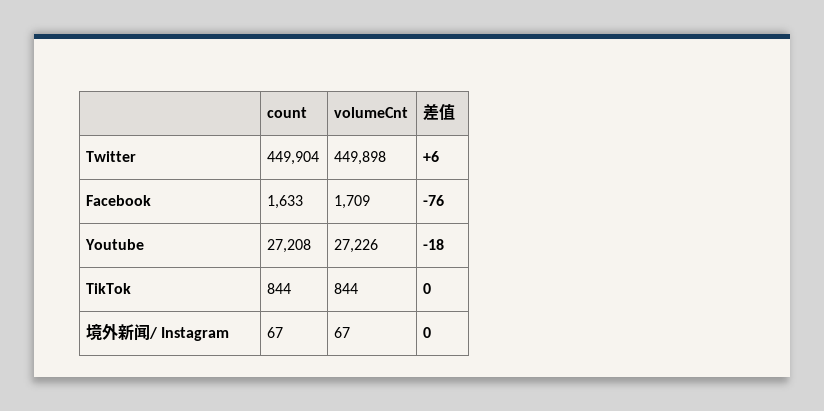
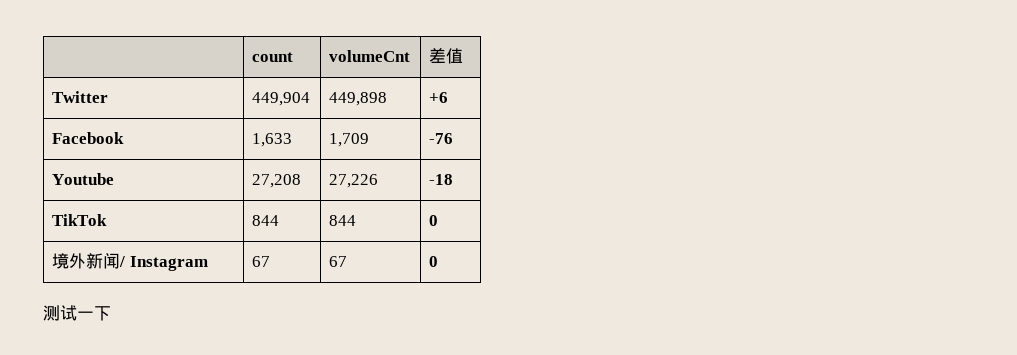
(431, 332) none -> [43,305,111,321] // 测试一下

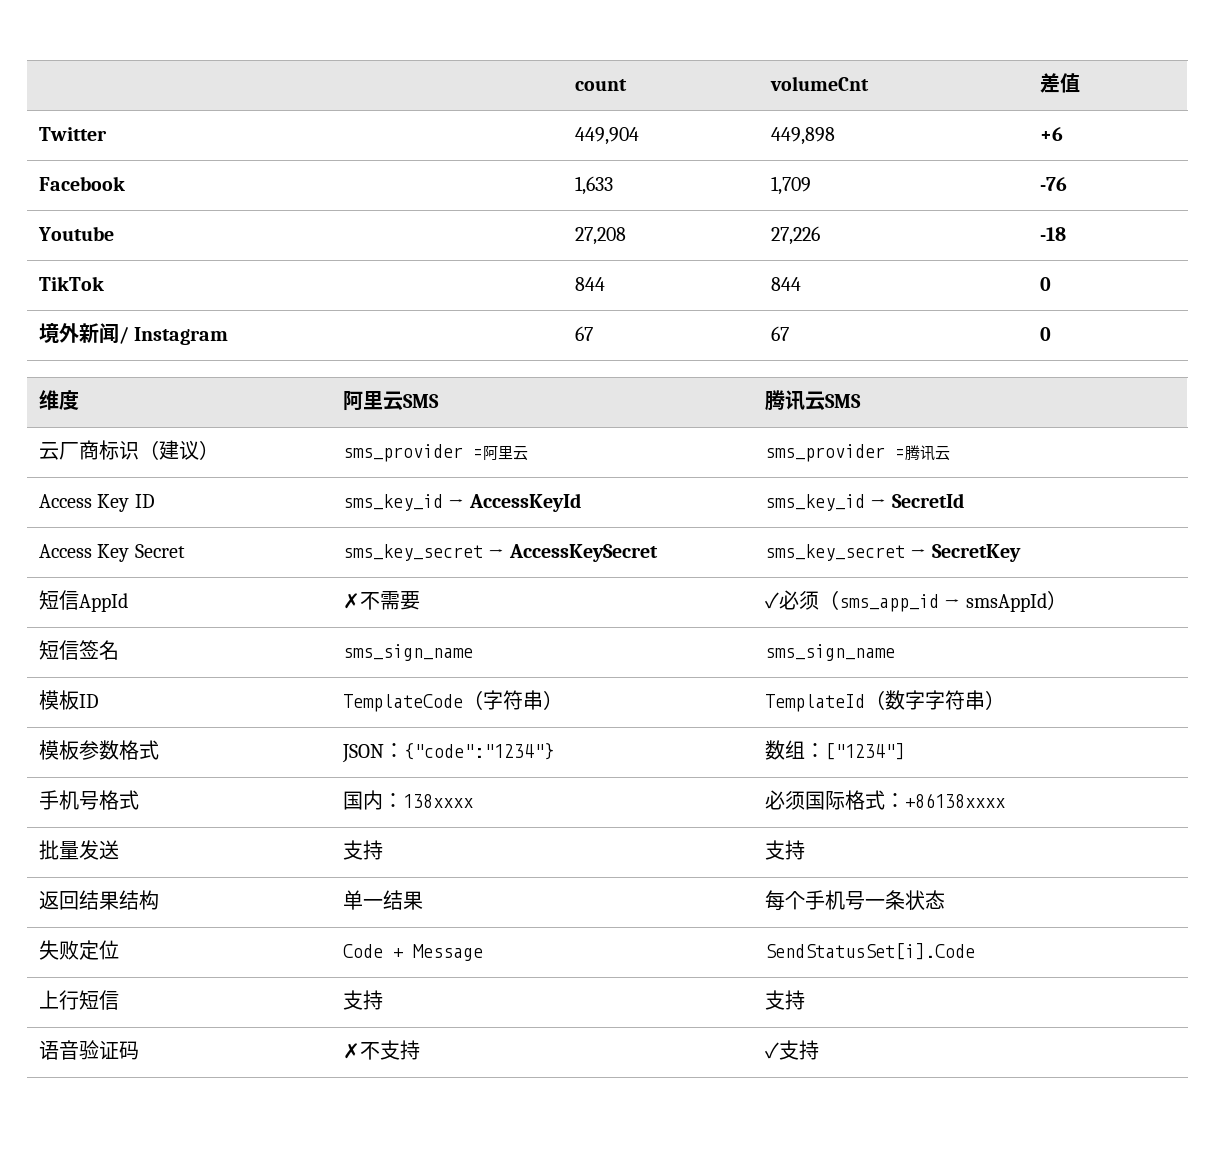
[43,305,111,321] // 测试一下 -> [39,390,80,410] [343,390,440,411] [765,390,862,411] [39,440,220,460] [343,444,529,462] [765,444,951,462] [39,494,155,512] [343,493,581,512] [765,493,964,511] [39,544,185,562] [343,544,658,562] [765,544,1021,562] [39,590,129,612] [343,591,421,610] [765,590,1067,612] [39,640,120,660] [343,644,474,661] [765,644,896,661] [39,690,100,710] [343,690,564,712] [765,690,1006,712] [39,740,160,760] [342,743,555,763] [765,740,906,760] [39,790,140,810] [343,790,474,810] [765,790,1006,810] [39,840,120,860] [343,840,384,860] [765,840,806,860] [39,890,160,910] [343,890,424,910] [765,890,946,911] [39,940,120,960] [343,944,484,961] [765,943,976,960] [39,990,120,1010] [343,990,384,1010] [765,990,806,1010] [39,1040,140,1060] [343,1040,421,1060] [765,1040,820,1060] // 维度 | 阿里云SMS | 腾讯云SMS // 云厂商标识（建议） | sms_provider =阿里云 | sms_provider =腾讯云 // Access Key ID | sms_key_id → AccessKeyId | sms_key_id → SecretId // Access Key Secret | sms_key_secret → AccessKeySecret | sms_key_secret → SecretKey // 短信AppId | ✗不需要 | ✓必须（sms_app_id → smsAppId） // 短信签名 | sms_sign_name | sms_sign_name // 模板ID | TemplateCode（字符串） | TemplateId（数字字符串） // 模板参数格式 | JSON：{"code":"1234"} | 数组：["1234"] // 手机号格式 | 国内：138xxxx | 必须国际格式：+86138xxxx // 批量发送 | 支持 | 支持 // 返回结果结构 | 单一结果 | 每个手机号一条状态 // 失败定位 | Code + Message | SendStatusSet[i].Code // 上行短信 | 支持 | 支持 // 语音验证码 | ✗不支持 | ✓支持

